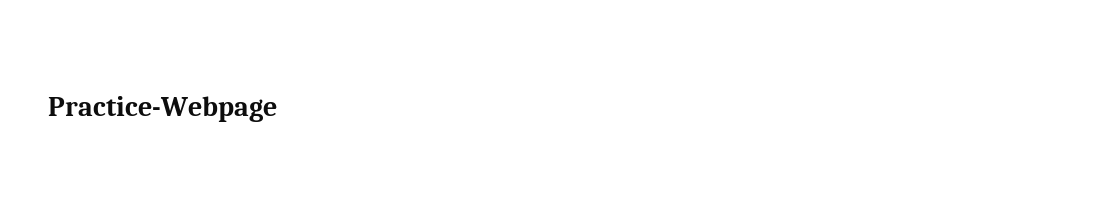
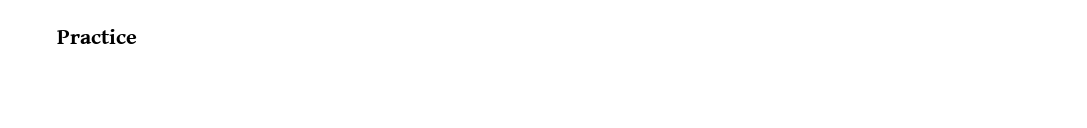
[48,96,277,122] Practice-Webpage -> [57,29,137,44] Practice

